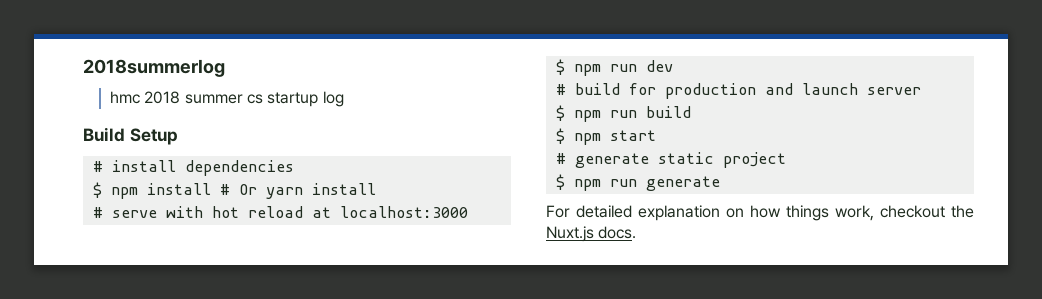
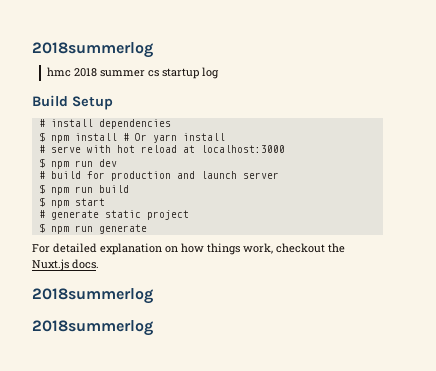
(637, 232) none -> [32,288,153,304] [32,320,153,336] // 2018summerlog // 2018summerlog

